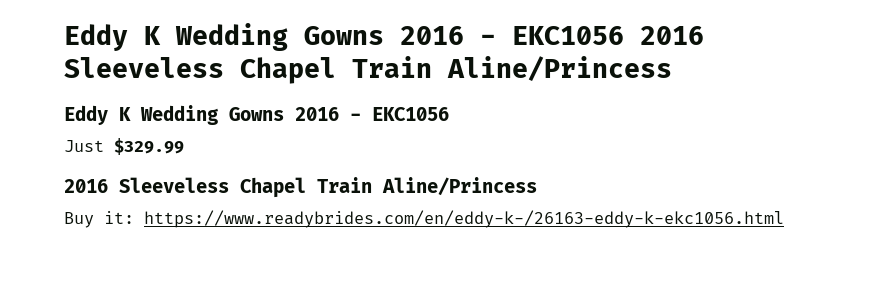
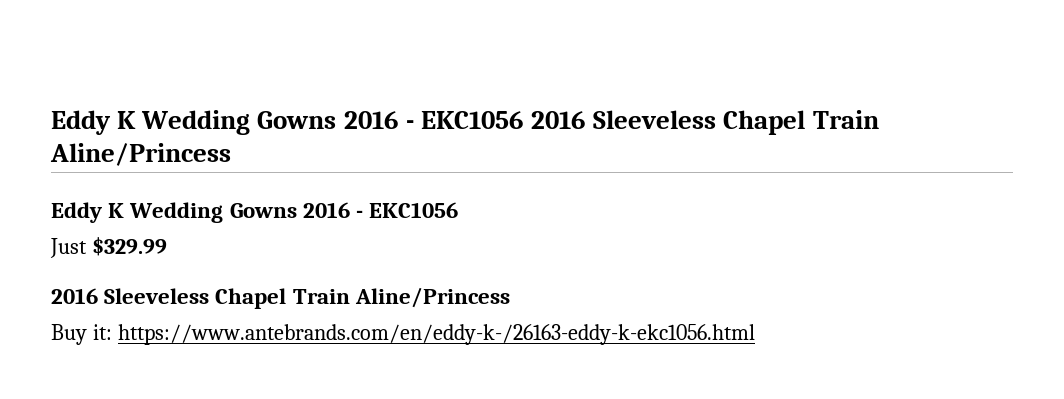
[144,210,784,228] https://www.readybrides.com/en/eddy-k-/26163-eddy-k-ekc1056.html -> [117,324,755,345] https://www.antebrands.com/en/eddy-k-/26163-eddy-k-ekc1056.html

